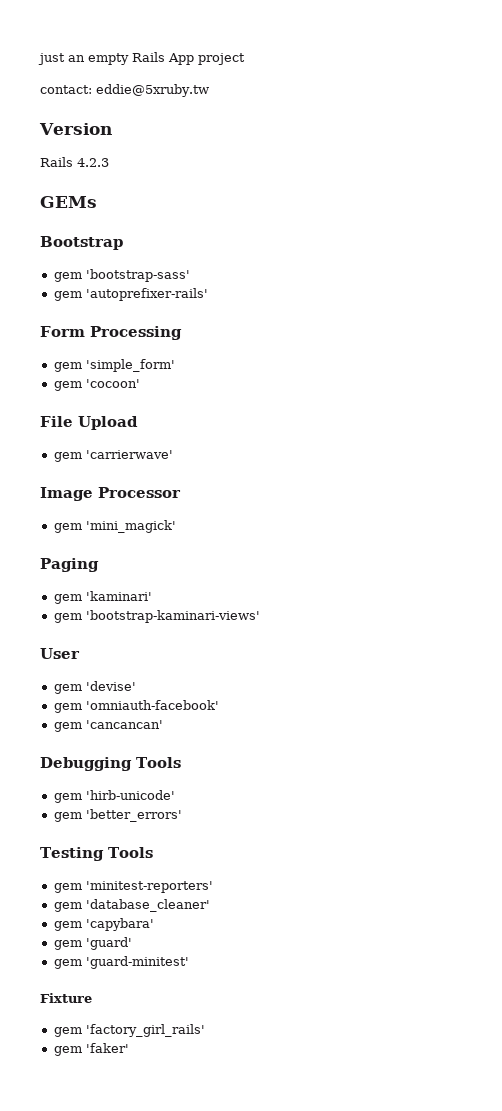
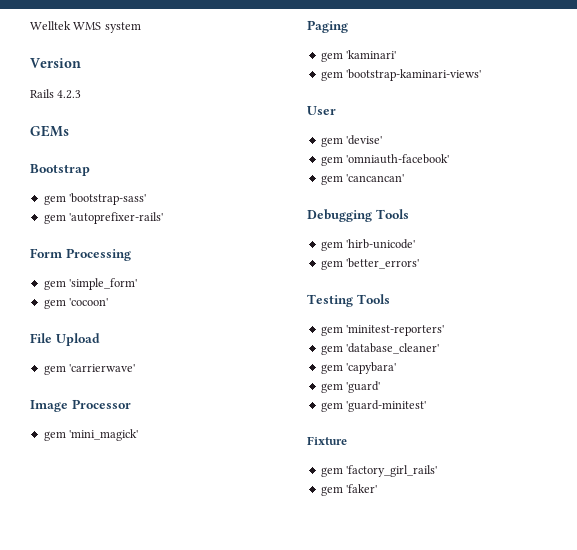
[38,52,245,65] [40,84,209,97] just an empty Rails App project // contact: eddie@5xruby.tw -> [30,21,141,33] Welltek WMS system

